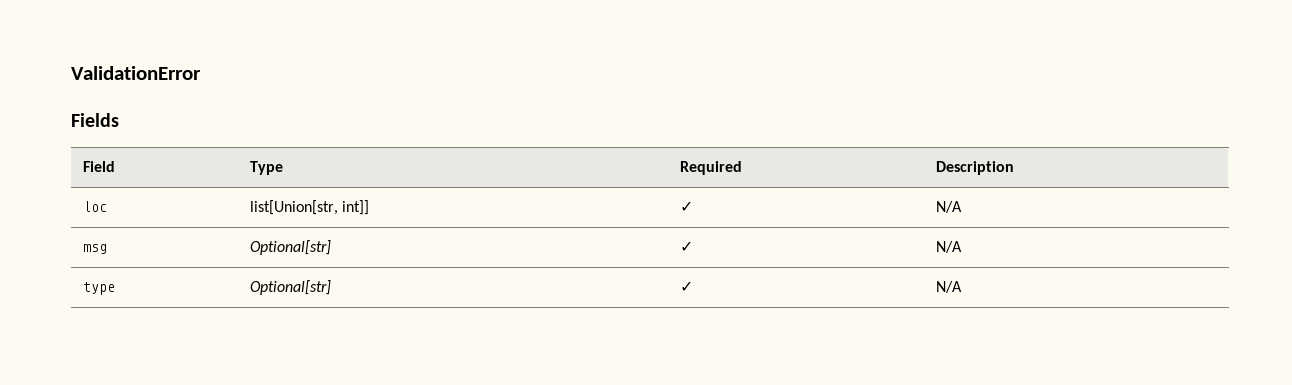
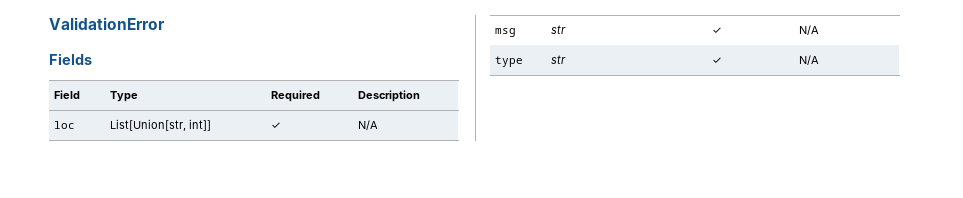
[249,200,338,215] list[Union[str, -> [110,119,187,131] List[Union[str,
[249,240,331,255] Optional[str] -> [551,25,567,34] str
[249,280,331,295] Optional[str] -> [551,55,567,64] str

